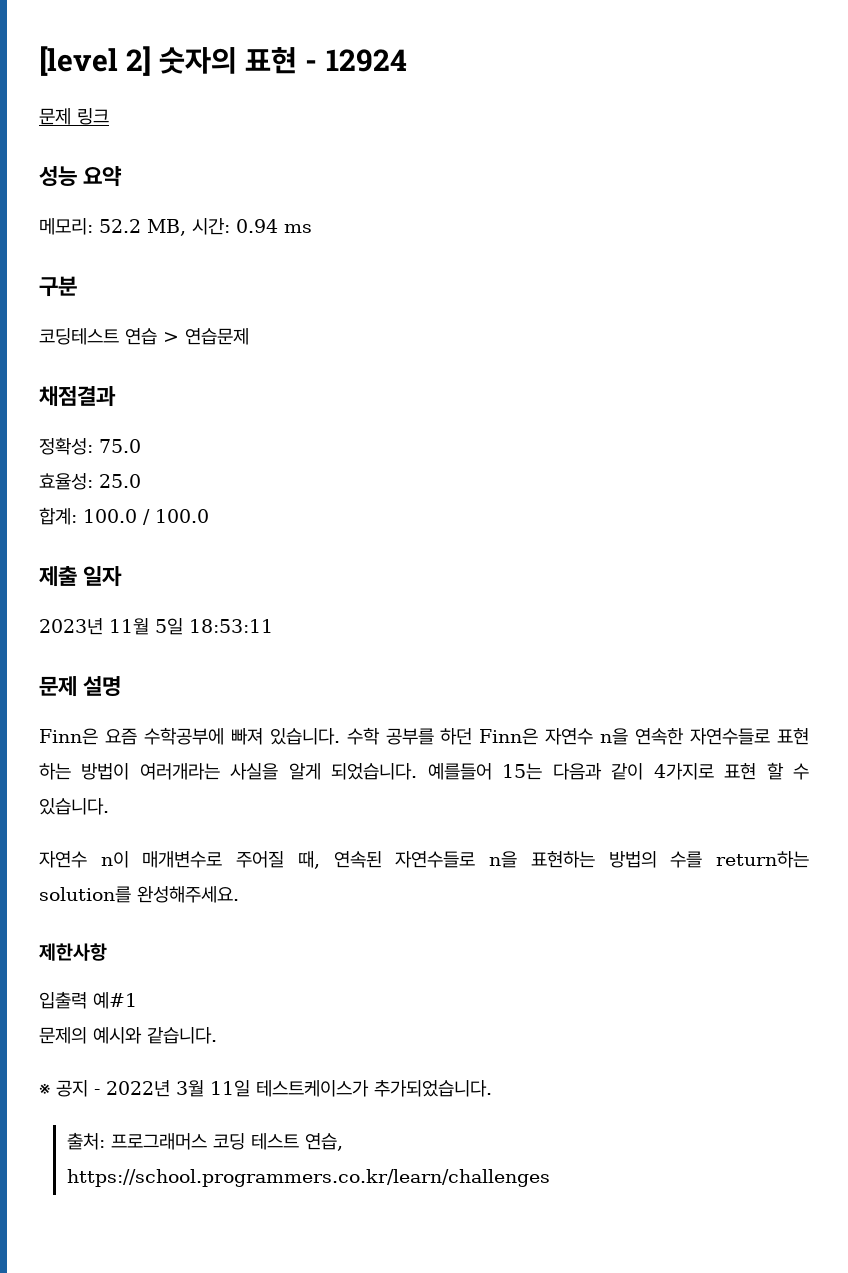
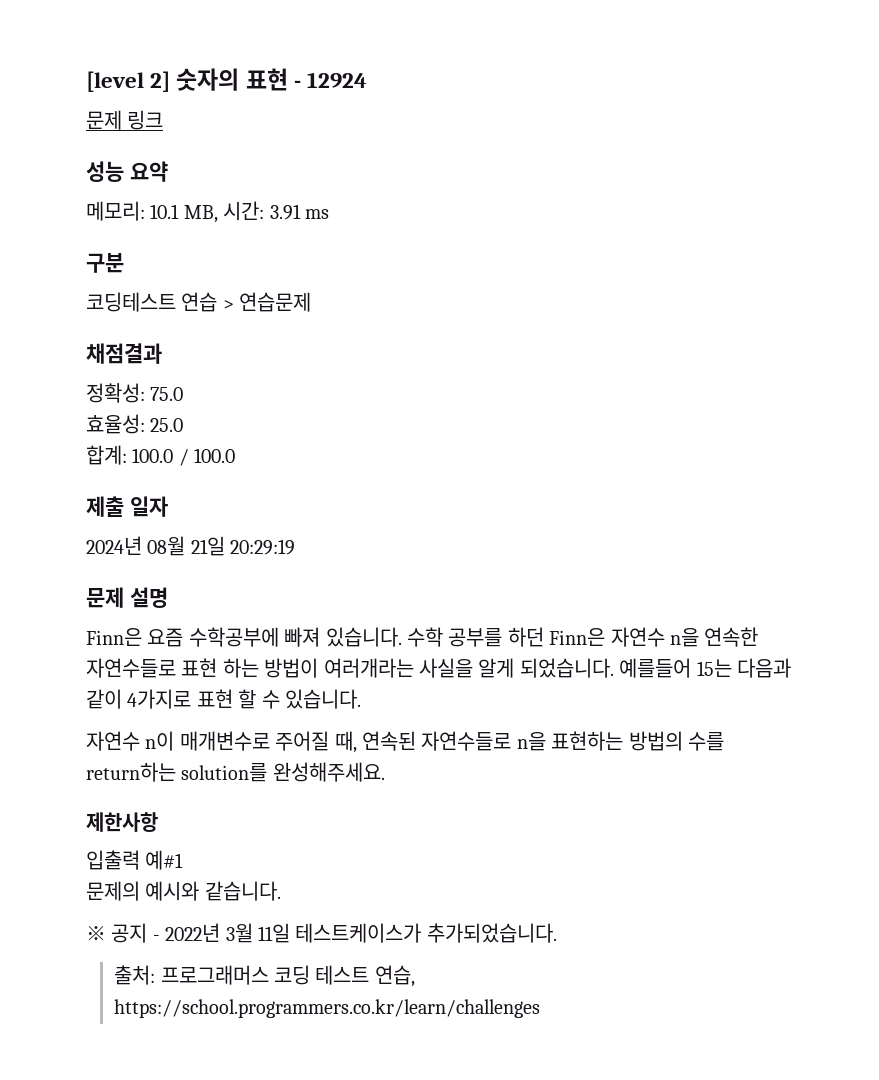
[99,219,141,233] 52.2 -> [150,204,180,219] 10.1
[236,219,278,233] 0.94 -> [269,204,301,220] 3.91
[39,618,273,635] 2023년 11월 5일 18:53:11 -> [86,536,296,556] 2024년 08월 21일 20:29:19

